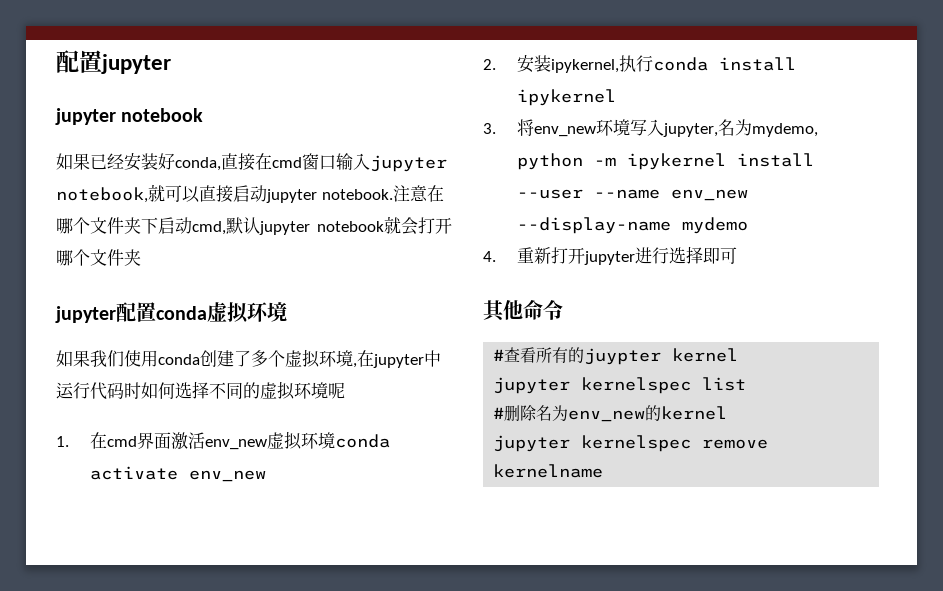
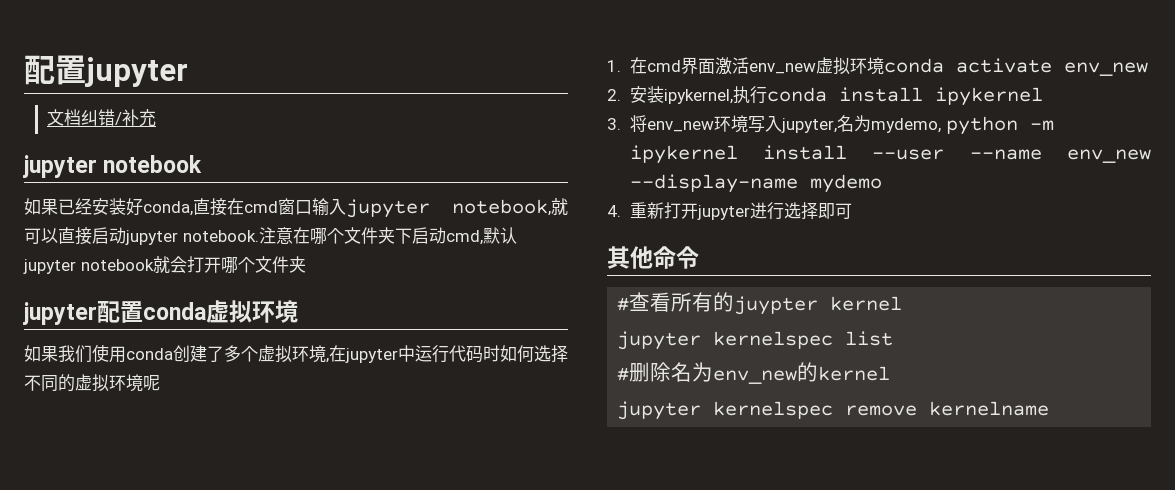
(171, 64) none -> [46,109,156,127] // 文档纠错/补充

